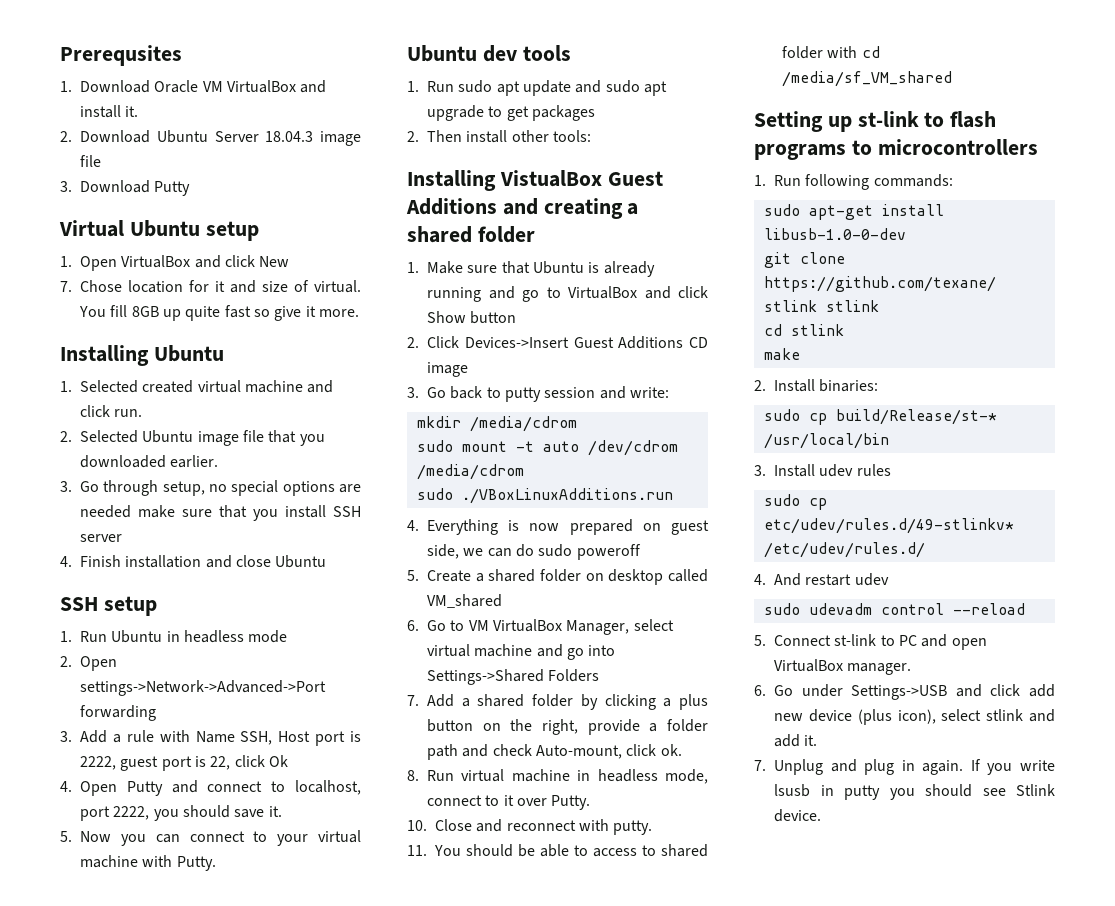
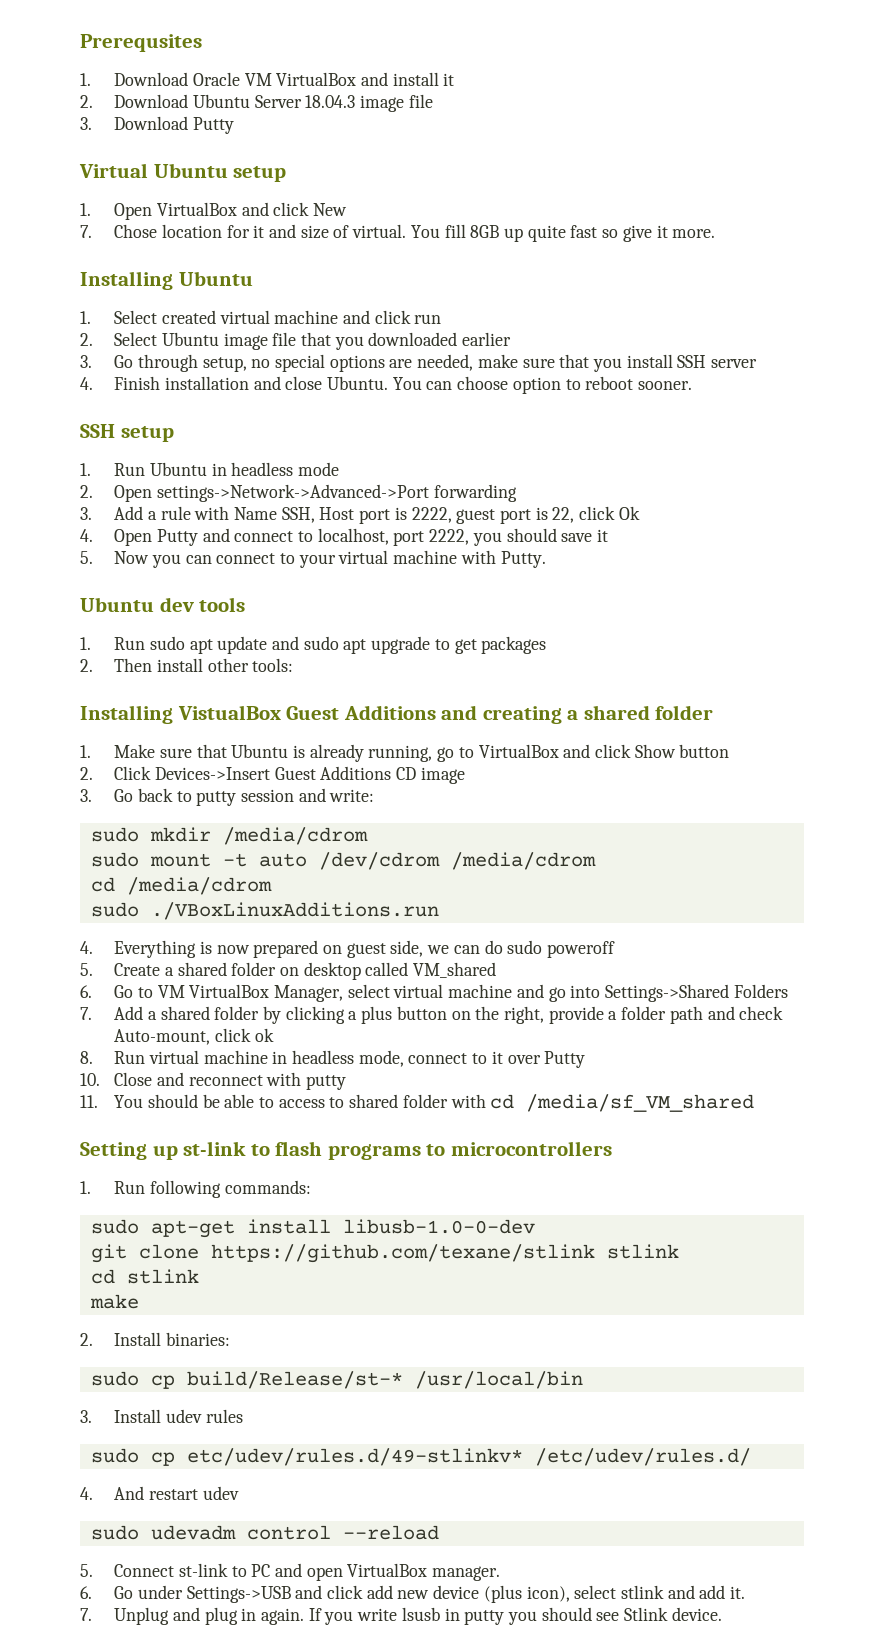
[125,106,139,117] it. -> [443,73,455,86] it
[80,380,138,393] Selected -> [114,310,158,324] Select
[114,409,143,417] [60,430,138,443] run. // 2. Selected -> [414,314,442,324] [80,332,158,346] run // 2. Select
[170,455,219,468] earlier. -> [462,332,512,346] earlier
[80,505,131,518] needed -> [417,354,474,371] needed,
[275,555,327,568] Ubuntu -> [326,376,693,394] Ubuntu. You can choose option to reboot sooner.
[268,806,282,817] it. -> [597,529,609,542] it
[427,286,515,302] running and -> [368,745,433,762] running,
(669, 392) none -> [90,827,139,842] sudo
(524, 472) none -> [90,877,272,895] // cd /media/cdrom
[660,744,682,756] ok. -> [254,1028,274,1042] ok
[551,795,591,810] Putty. -> [544,1051,586,1068] Putty
[613,820,653,835] putty. -> [305,1075,346,1090] putty

